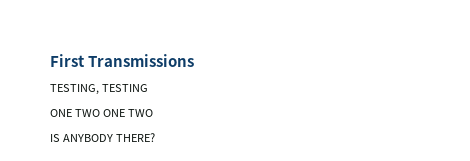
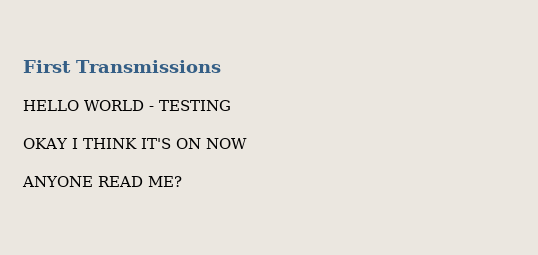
[50,84,148,95] [50,109,153,117] [50,133,155,142] TESTING, TESTING // ONE TWO ONE TWO // IS ANYBODY THERE? -> [23,100,231,111] [23,138,247,149] [22,176,182,187] HELLO WORLD - TESTING // OKAY I THINK IT'S ON NOW // ANYONE READ ME?

